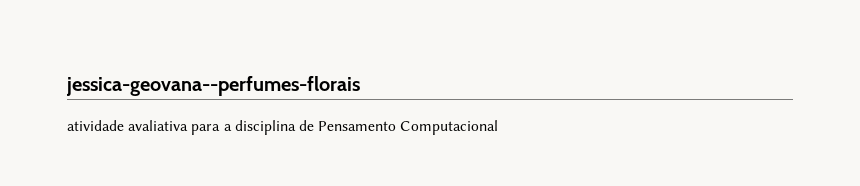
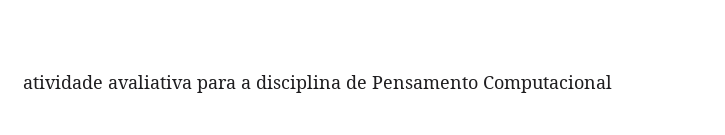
[66,76,360,96] jessica-geovana--perfumes-florais // -> (23, 82) none

